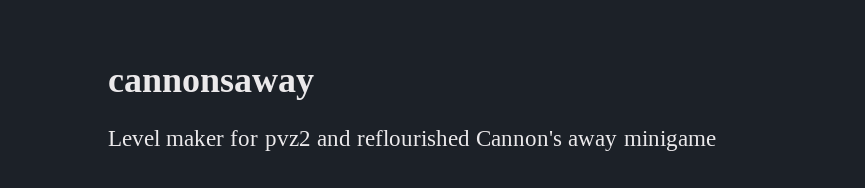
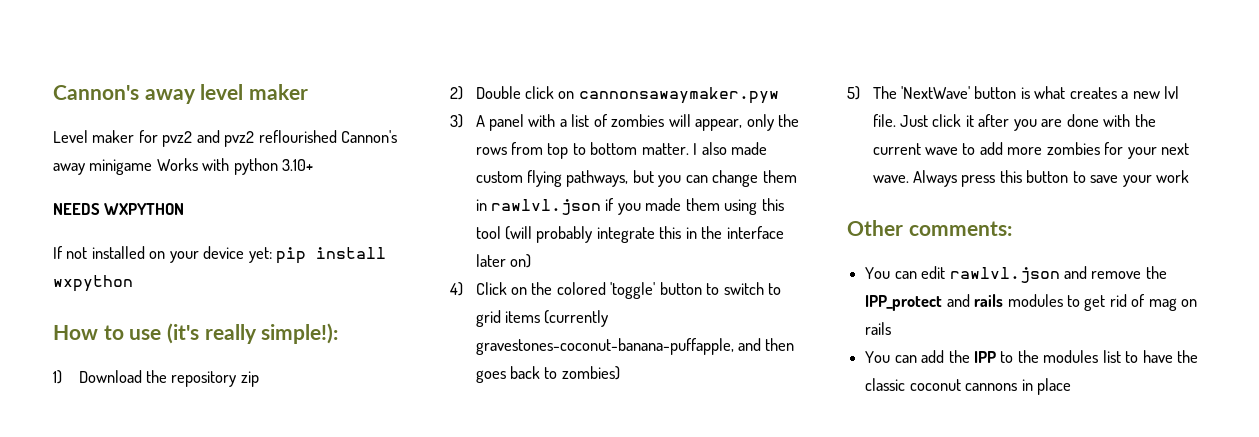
[108,75,314,100] cannonsaway -> [53,84,309,104] Cannon's away level maker
(351, 138) none -> [224,131,255,147] pvz2
(716, 141) none -> [156,158,314,175] [53,203,185,215] [53,246,387,264] [53,275,133,292] [53,323,339,344] [53,370,259,387] [450,86,779,104] [450,114,800,131] [475,142,768,159] [475,170,797,187] [475,198,784,215] [475,226,784,243] [475,254,531,268] [450,282,782,299] [475,310,609,327] [475,338,795,355] [475,366,620,383] [847,86,1180,100] [872,114,1156,131] [872,142,1190,159] [872,170,1190,187] [847,220,1012,236] [865,266,1167,283] [865,294,1198,311] [865,322,892,335] [865,350,1199,363] [865,378,1071,395] Works with python 3.10+ // NEEDS WXPYTHON // If not installed on your device yet: pip install wxpython // How to use (it's really simple!): // 1) Download the repository zip // 2) Double click on cannonsawaymaker.pyw // 3) A panel with a list of zombies will appear, only the rows from top to bottom matter. I also made custom flying pathways, but you can change them in rawlvl.json if you made them using this tool (will probably integrate this in the interface later on) // 4) Click on the colored 'toggle' button to switch to grid items (currently gravestones-coconut-banana-puffapple, and then goes back to zombies) // 5) The 'NextWave' button is what creates a new lvl file. Just click it after you are done with the current wave to add more zombies for your next wave. Always press this button to save your work // Other comments: // You can edit rawlvl.json and remove the IPP_protect and rails modules to get rid of mag on rails // You can add the IPP to the modules list to have the classic coconut cannons in place

